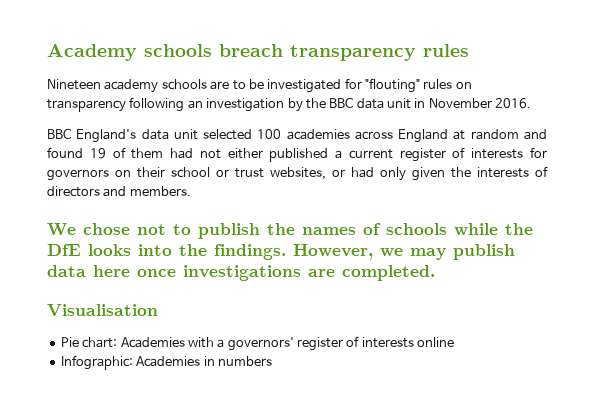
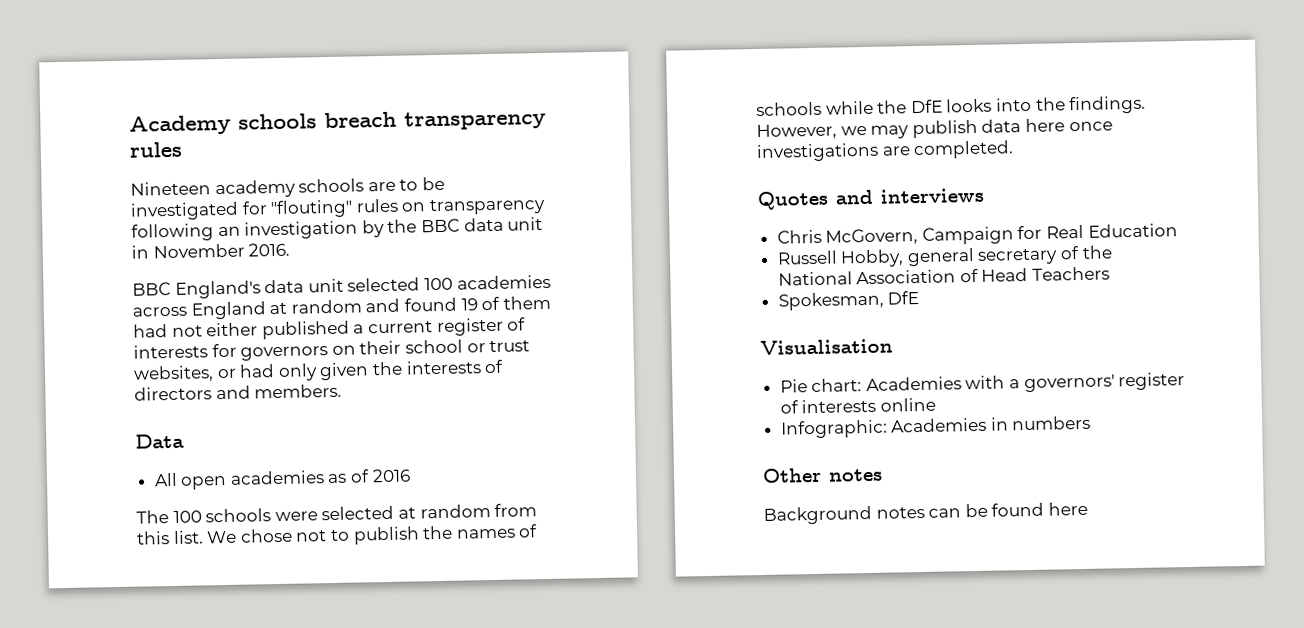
(191, 191) none -> [135,433,185,449] [153,468,411,490] [136,503,538,524] [136,530,204,545] Data // All open academies as of 2016 // The 100 schools were selected at random from this list.
(435, 273) none -> [757,187,984,211] [776,223,1178,246] [776,245,1113,268] [777,266,1111,286] [777,290,920,311] // Quotes and interviews // Chris McGovern, Campaign for Real Education // Russell Hobby, general secretary of the National Association of Head Teachers // Spokesman, DfE
(272, 361) none -> [762,467,883,483] [763,501,1088,525] // Other notes // Background notes can be found here

